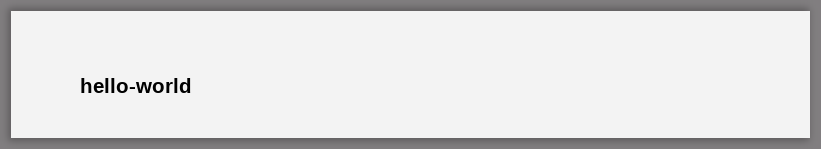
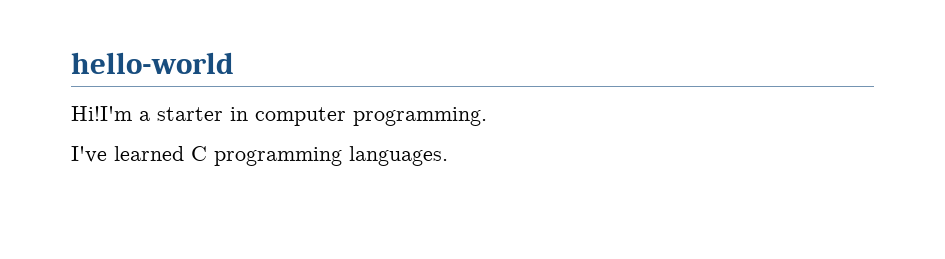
(192, 85) none -> [71,106,487,126] [71,146,448,166] // Hi!I'm a starter in computer programming. // I've learned C programming languages.

